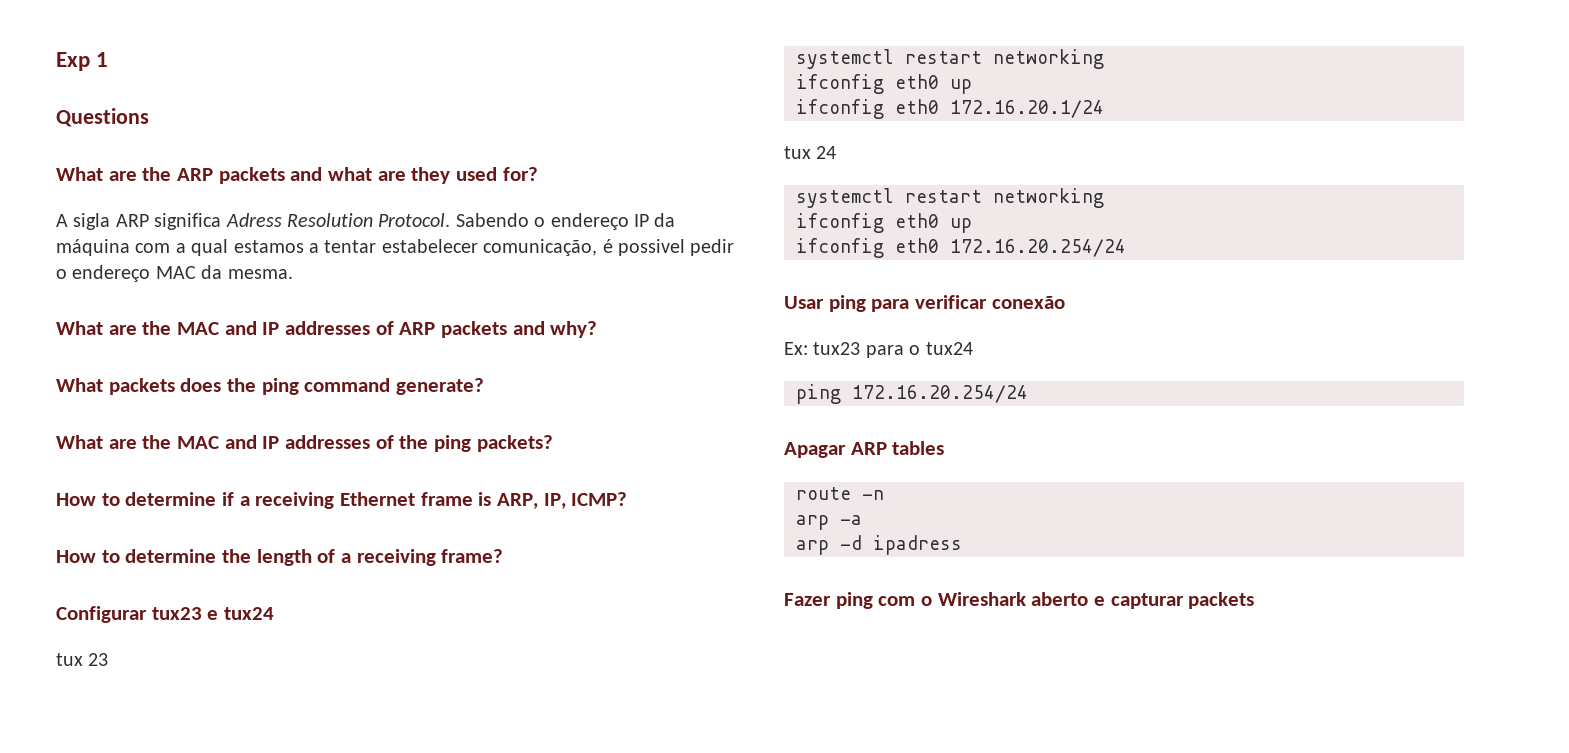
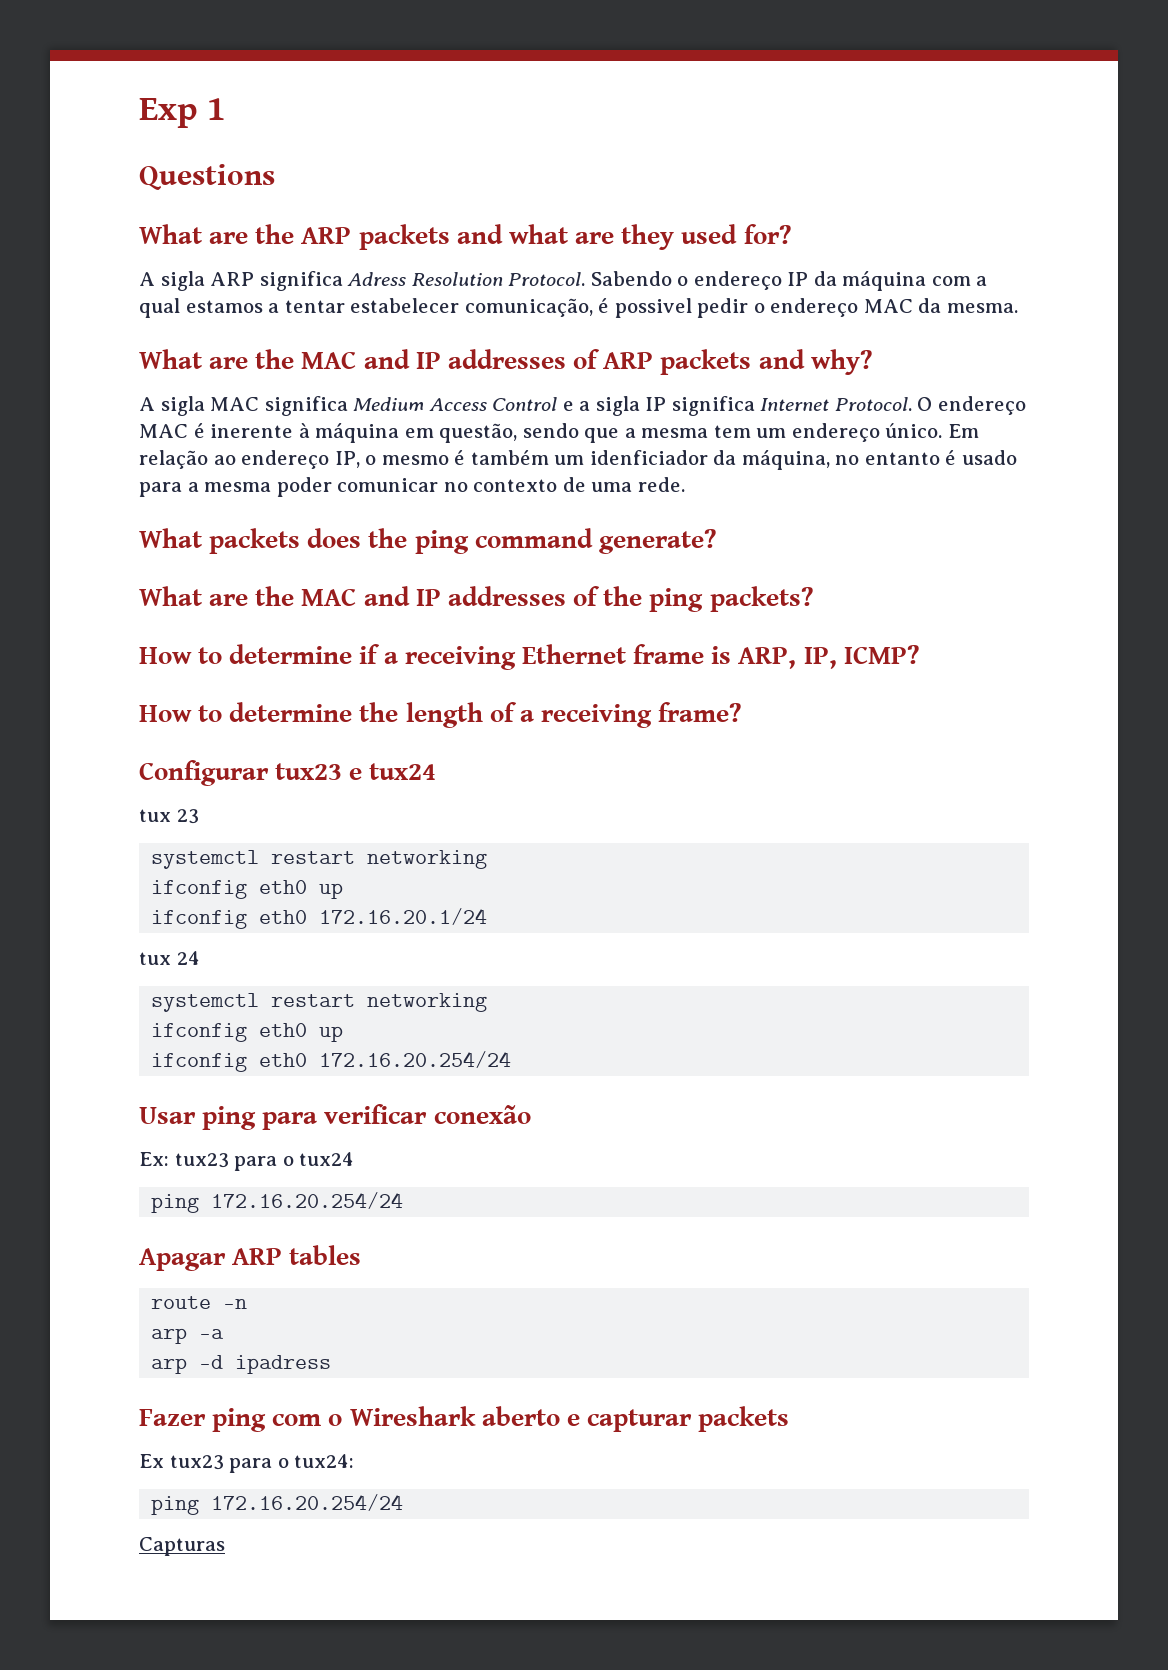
(598, 329) none -> [139,396,1027,416] [139,423,980,443] [139,450,1018,470] [139,477,685,497] // A sigla MAC significa Medium Access Control e a sigla IP significa Internet Protocol. O endereço MAC é inerente à máquina em questão, sendo que a mesma tem um endereço único. Em relação ao endereço IP, o mesmo é também um idenficiador da máquina, no entanto é usado para a mesma poder comunicar no contexto de uma rede.
(1255, 600) none -> [139,1454,355,1473] [151,1494,404,1515] [139,1537,225,1556] // Ex tux23 para o tux24: // ping 172.16.20.254/24 // Capturas

